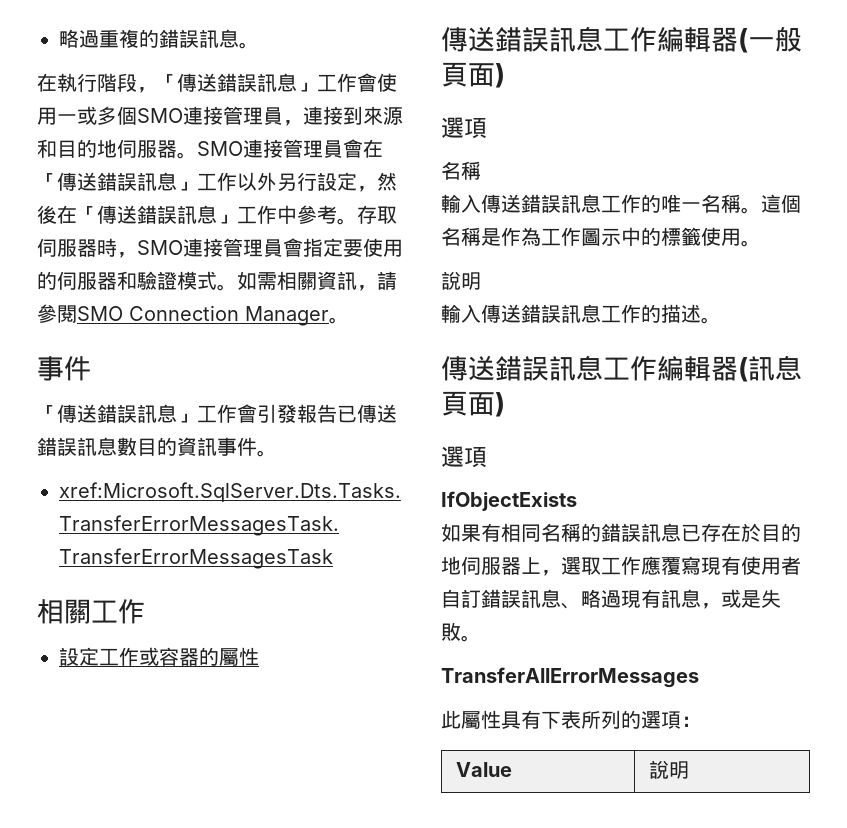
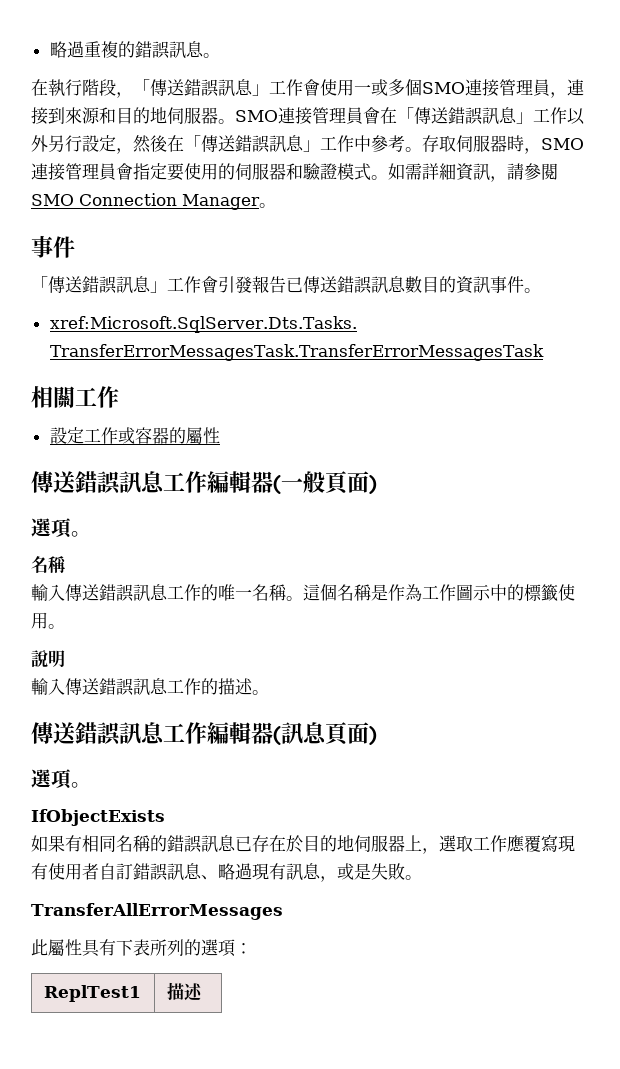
[277,271,317,290] 相關 -> [422,163,456,180] 詳細
(487, 128) none -> [71,531,91,537] 。
(487, 457) none -> [71,782,91,788] 。
[456,762,513,777] [649,760,690,779] Value | 說明 -> [43,985,141,1002] [166,982,203,1001] ReplTest1 | 描述

